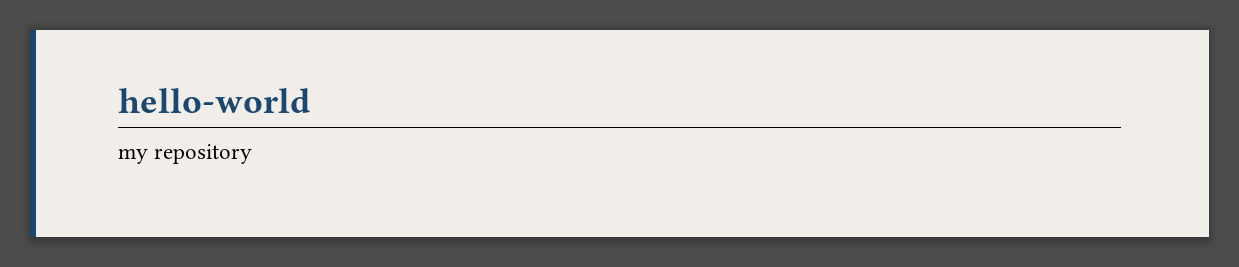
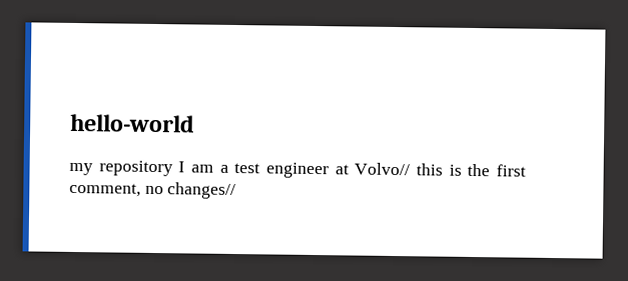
(253, 154) none -> [178,161,527,179] [69,182,237,200] I am a test engineer at Volvo// this is the first comment, no changes//

